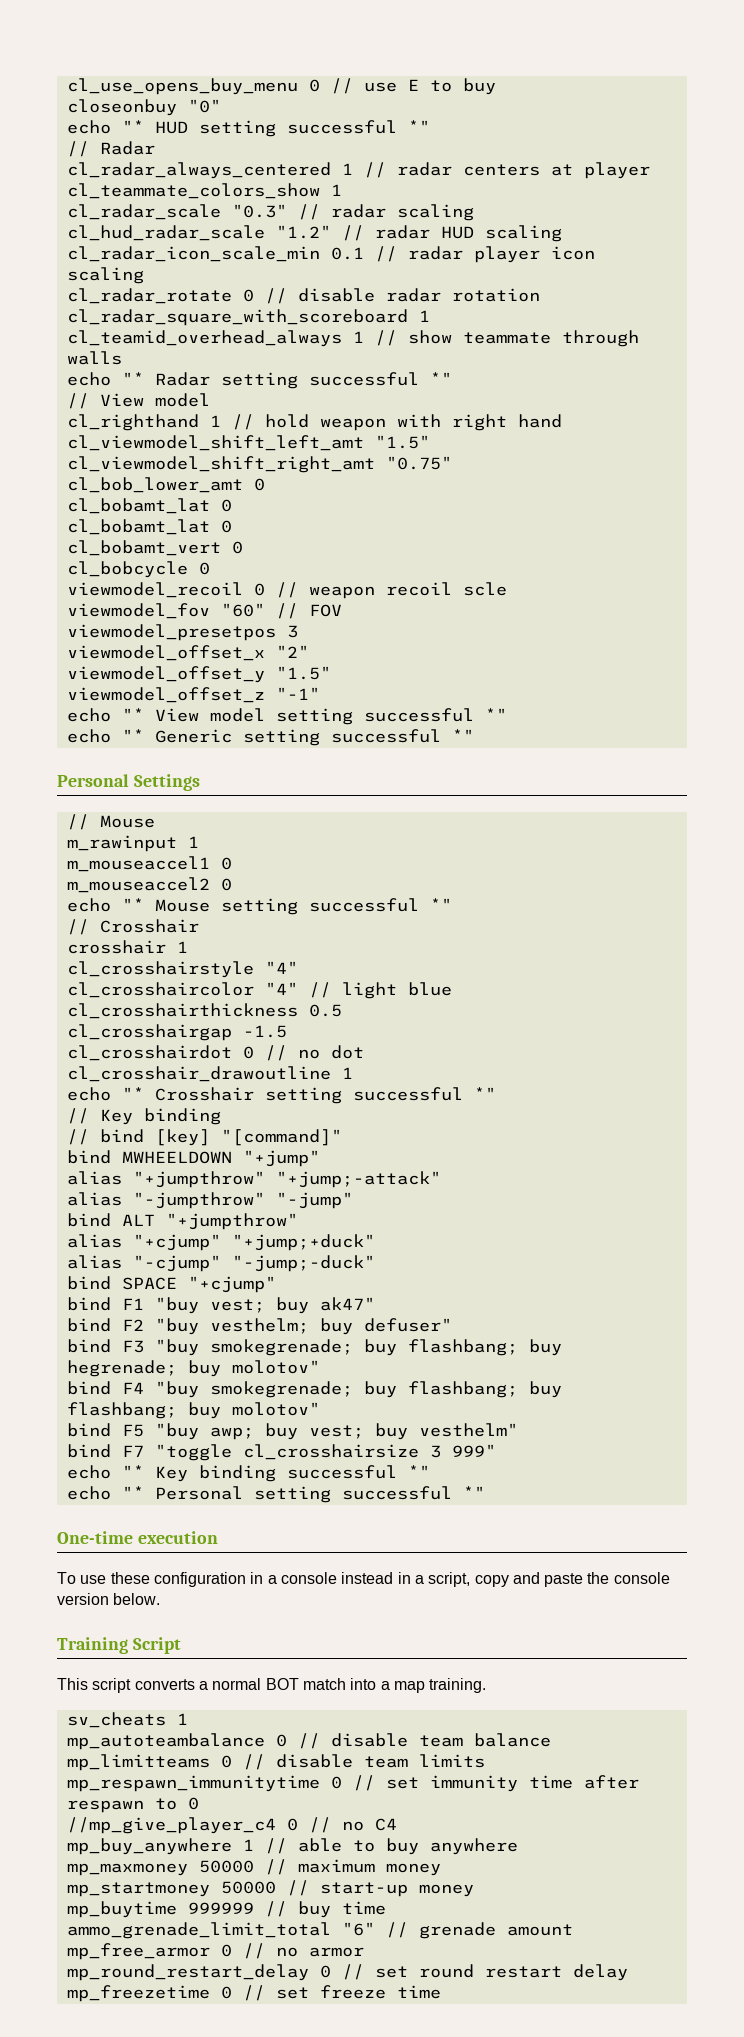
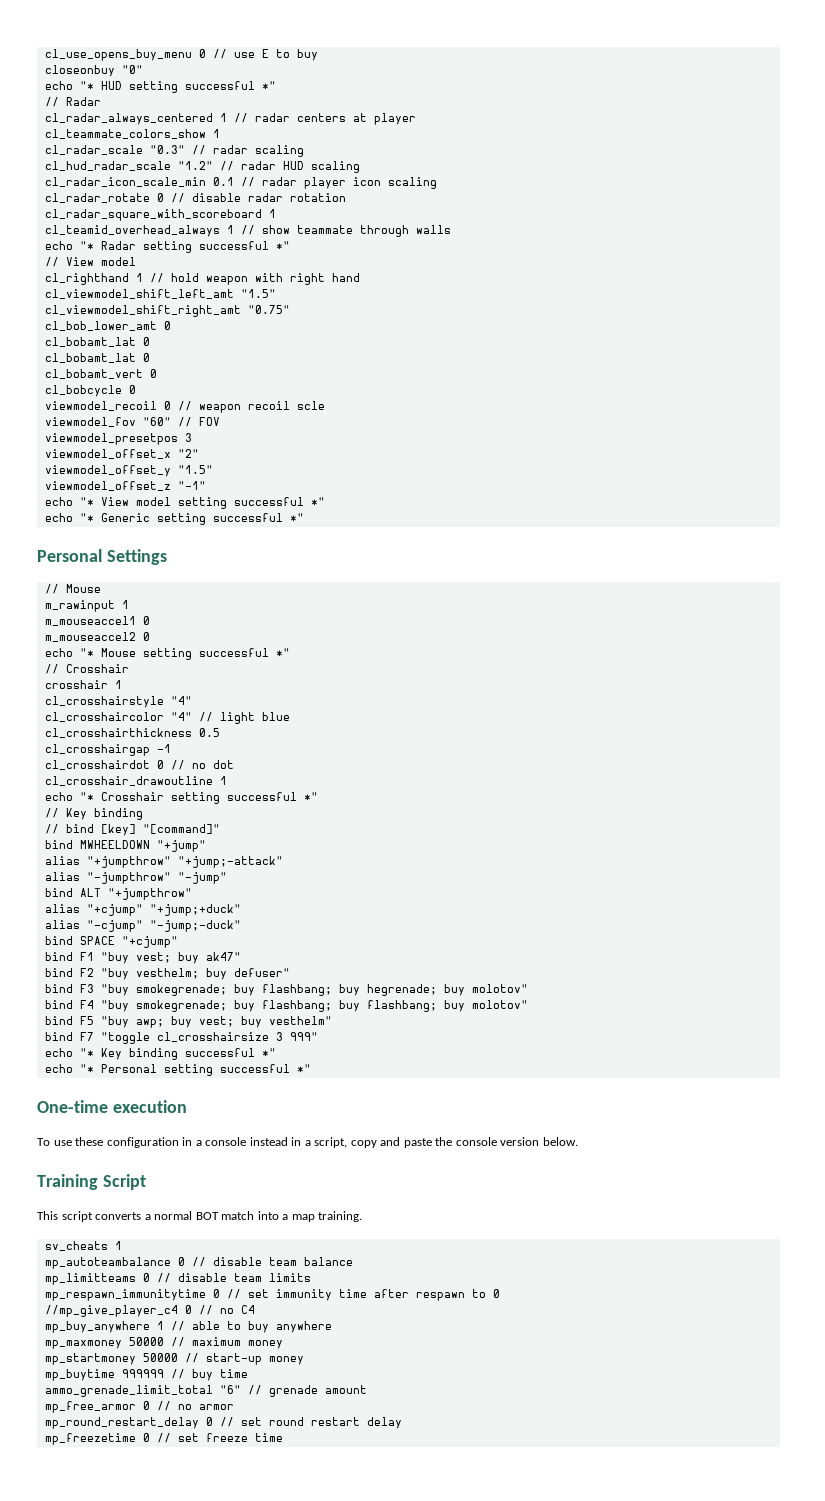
[242,1025,287,1038] -1.5 -> [156,744,171,753] -1

